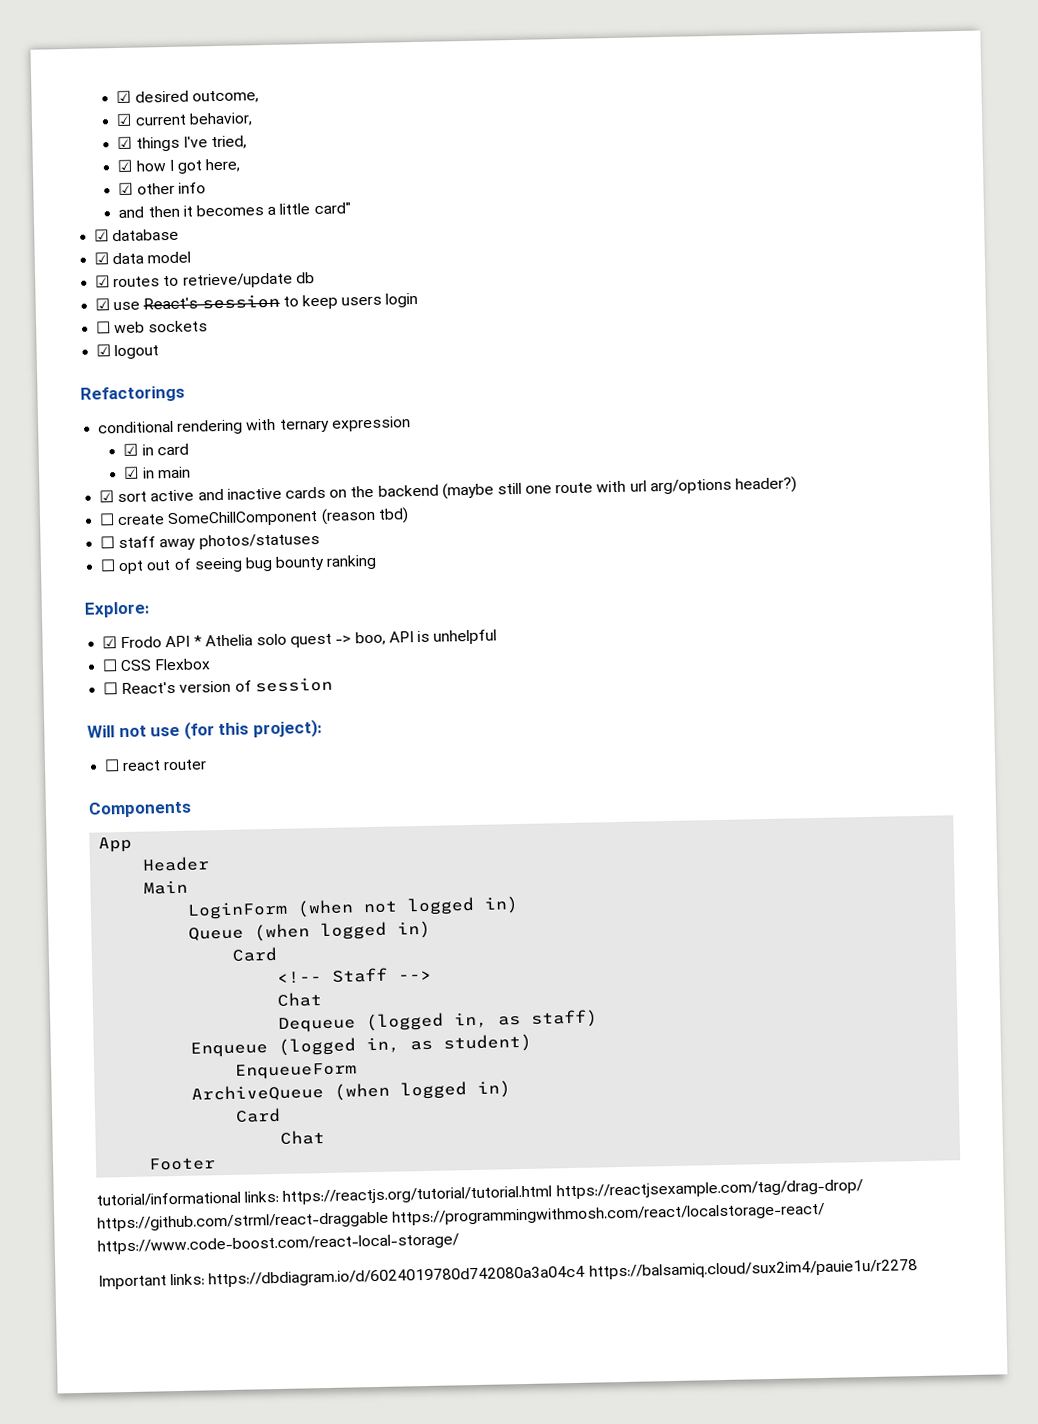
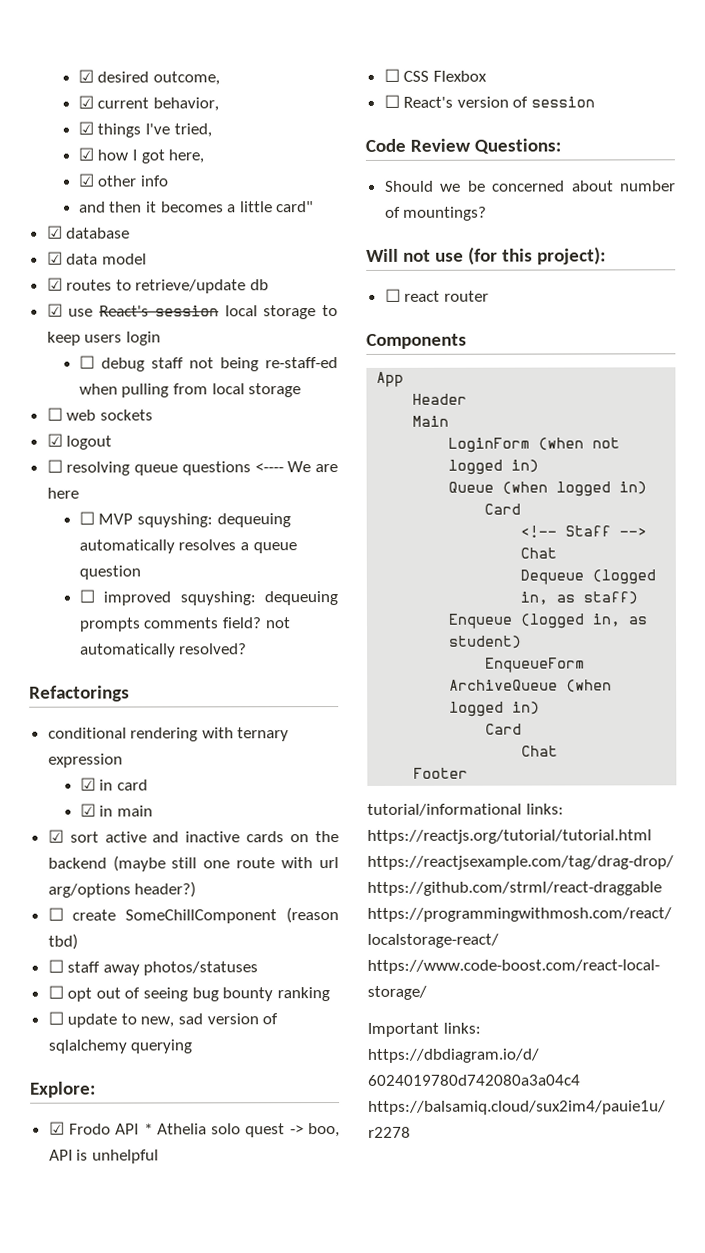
(280, 302) none -> [224,305,317,320] local storage
(419, 300) none -> [78,355,338,372] [78,383,302,398] // ☐ debug staff not being re-staff-ed when pulling from local storage
(160, 352) none -> [46,459,338,476] [46,487,79,499] [78,511,291,528] [78,539,297,554] [78,565,141,580] [78,589,338,606] [78,617,291,632] [79,643,248,658] // ☐ resolving queue questions <---- We are here // ☐ MVP squyshing: dequeuing automatically resolves a queue question // ☐ improved squyshing: dequeuing prompts comments field? not automatically resolved?
(378, 562) none -> [47,1011,279,1028] [47,1039,193,1054] // ☐ update to new, sad version of sqlalchemy querying
(333, 685) none -> [365,138,561,154] [383,180,676,192] [384,206,488,221] // Code Review Questions: // Should we be concerned about number of mountings?

